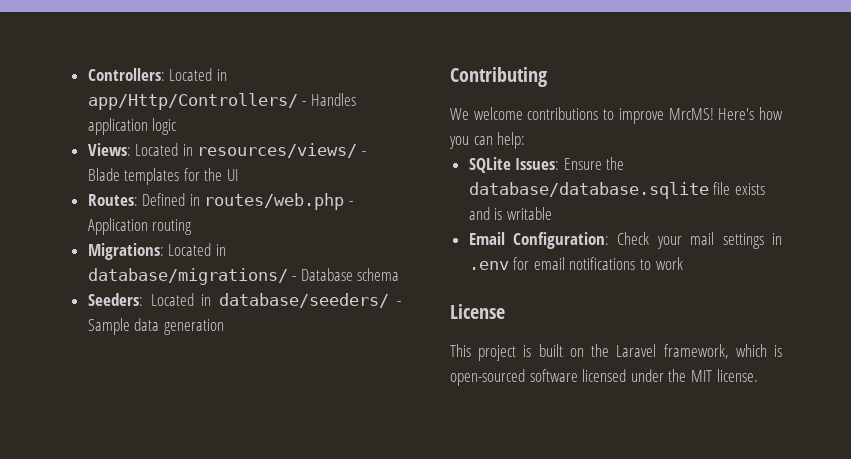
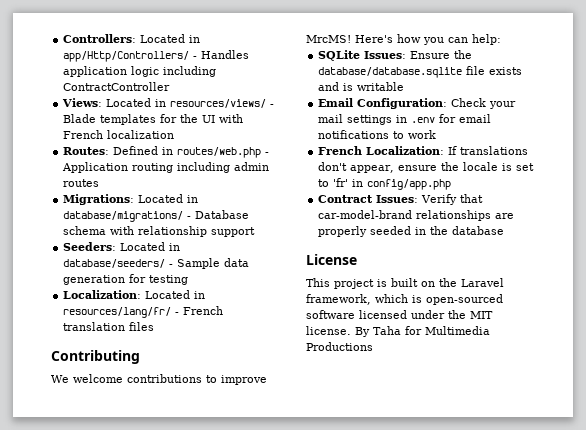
(177, 126) none -> [163,66,217,77] [63,82,171,91] including ContractController
(239, 175) none -> [219,114,244,123] [63,130,175,139] with French localization
(193, 227) none -> [177,162,270,173] [63,179,100,187] including admin routes
(400, 274) none -> [110,226,256,237] with relationship support
(224, 327) none -> [129,274,189,285] [63,290,206,299] [63,306,224,318] [63,322,155,331] for testing // Localization: Located in resources/lang/fr/ - French translation files
(683, 263) none -> [318,146,529,155] [318,162,535,173] [318,178,452,190] [318,194,484,205] [318,210,515,221] [318,226,505,237] // French Localization: If translations don't appear, ensure the locale is set to 'fr' in config/app.php // Contract Issues: Verify that car-model-brand relationships are properly seeded in the database
(758, 375) none -> [355,326,490,337] [306,342,373,351] By Taha for Multimedia Productions

